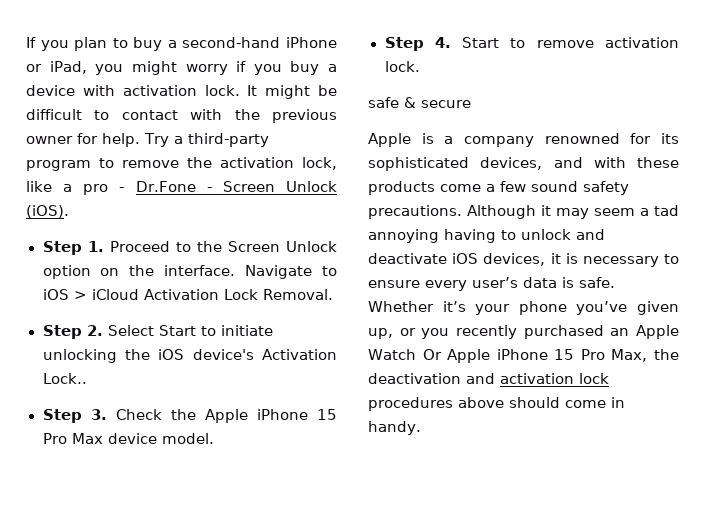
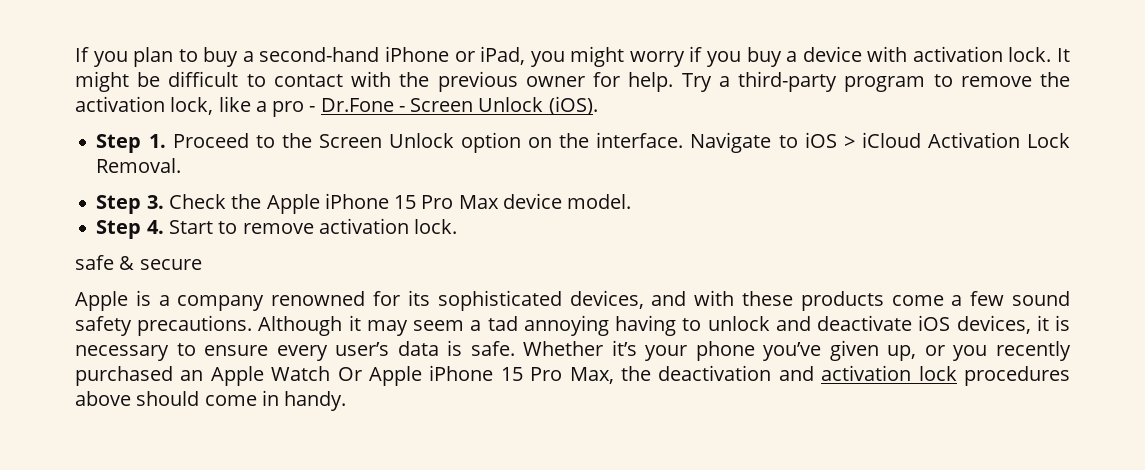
[42,325,273,339] [42,349,337,363] [42,373,87,384] // Step 2. Select Start to initiate unlocking the iOS device's Activation Lock.. -> (182, 165) none

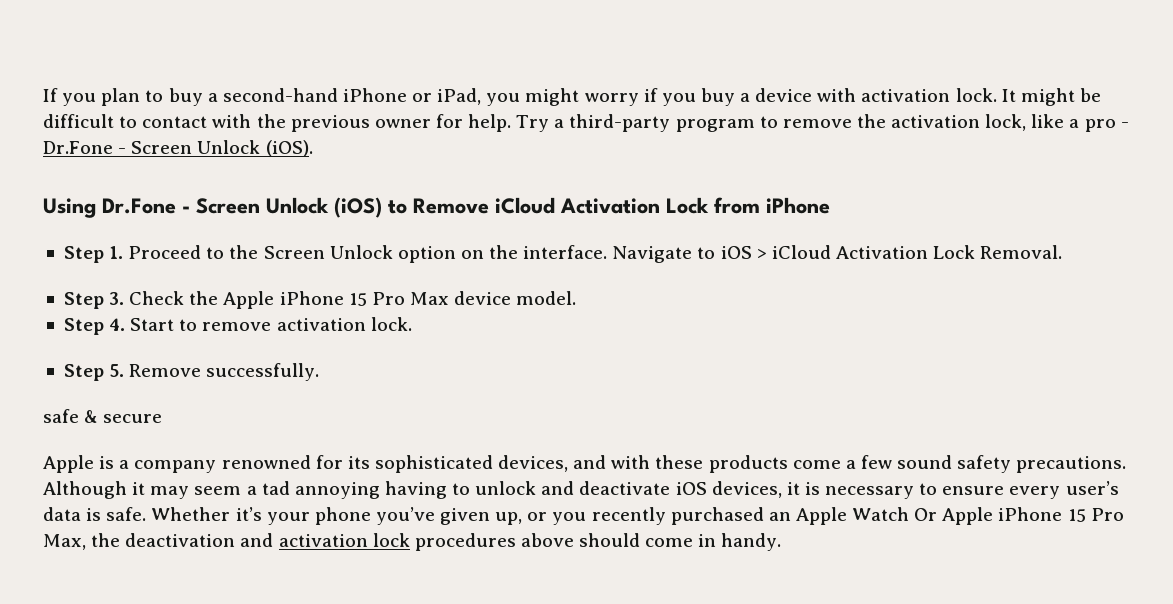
(598, 105) none -> [43,197,830,218] // Using Dr.Fone - Screen Unlock (iOS) to Remove iCloud Activation Lock from iPhone
(458, 226) none -> [63,363,320,381] // Step 5. Remove successfully.

